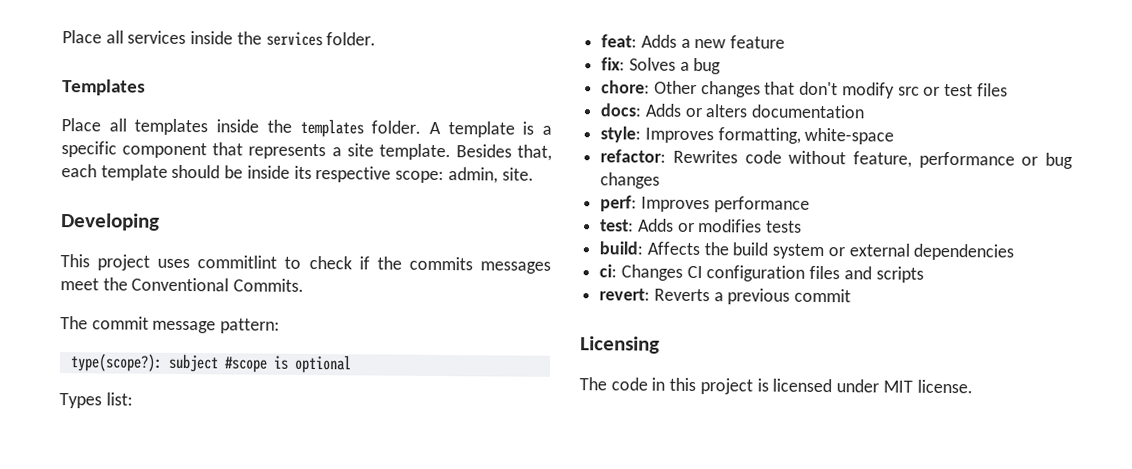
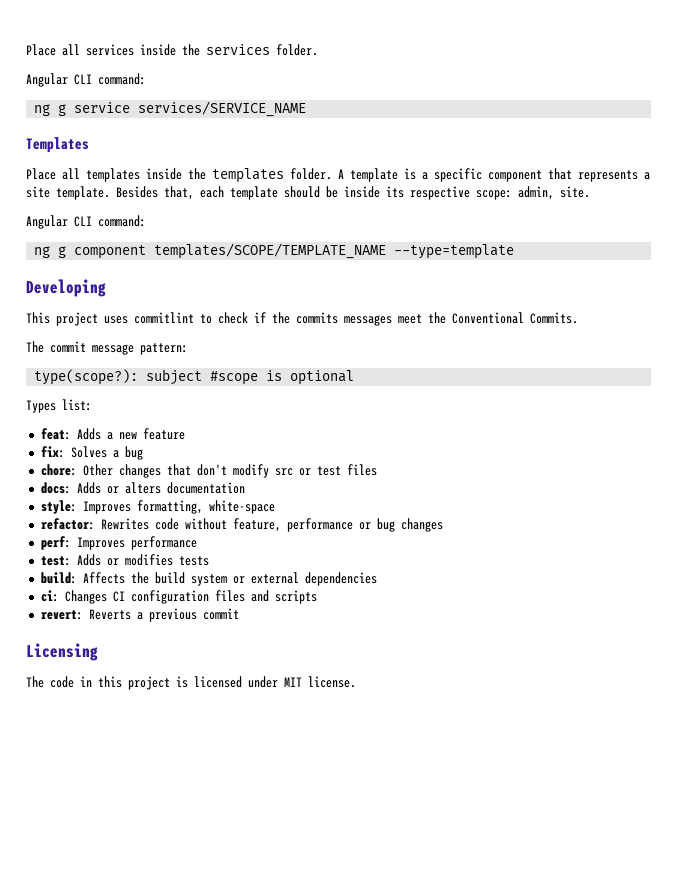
(377, 39) none -> [26,73,146,87] [34,101,307,117] // Angular CLI command: // ng g service services/SERVICE_NAME
(534, 174) none -> [26,215,146,229] [34,243,515,259] // Angular CLI command: // ng g component templates/SCOPE/TEMPLATE_NAME --type=template

